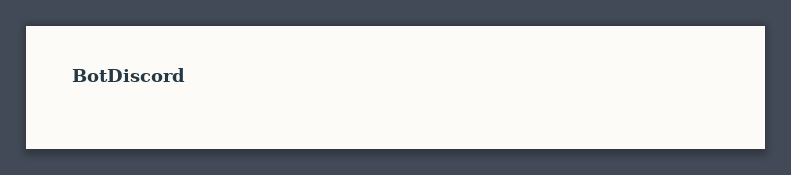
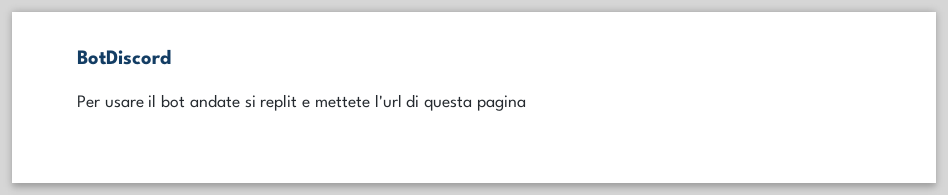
(185, 75) none -> [77,94,526,111] // Per usare il bot andate si replit e mettete l'url di questa pagina

